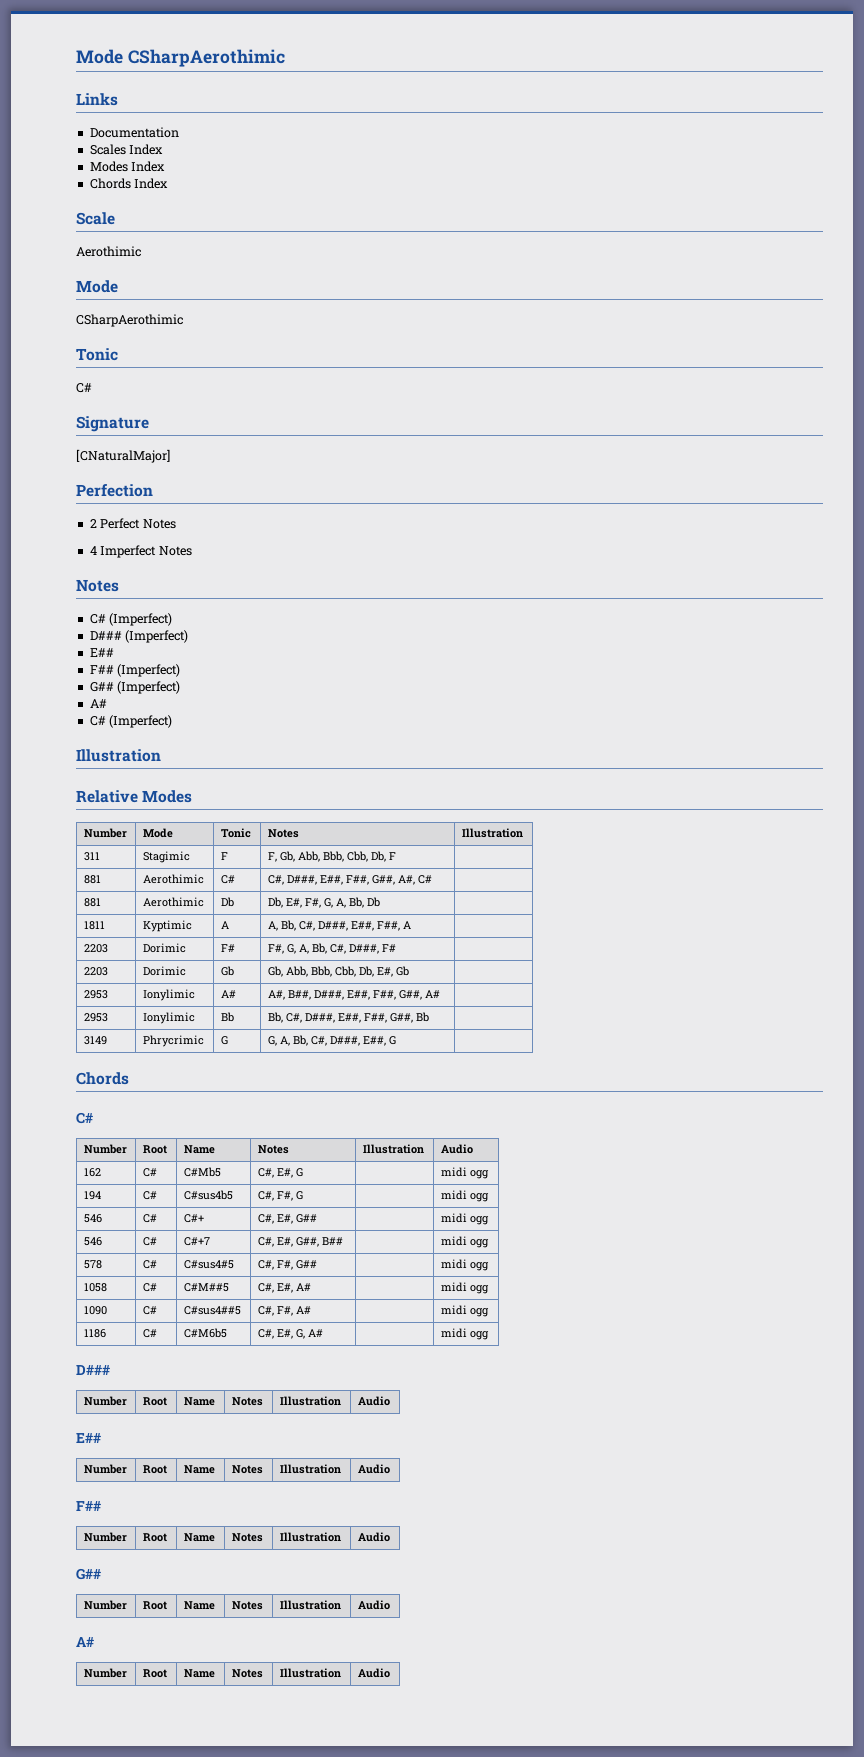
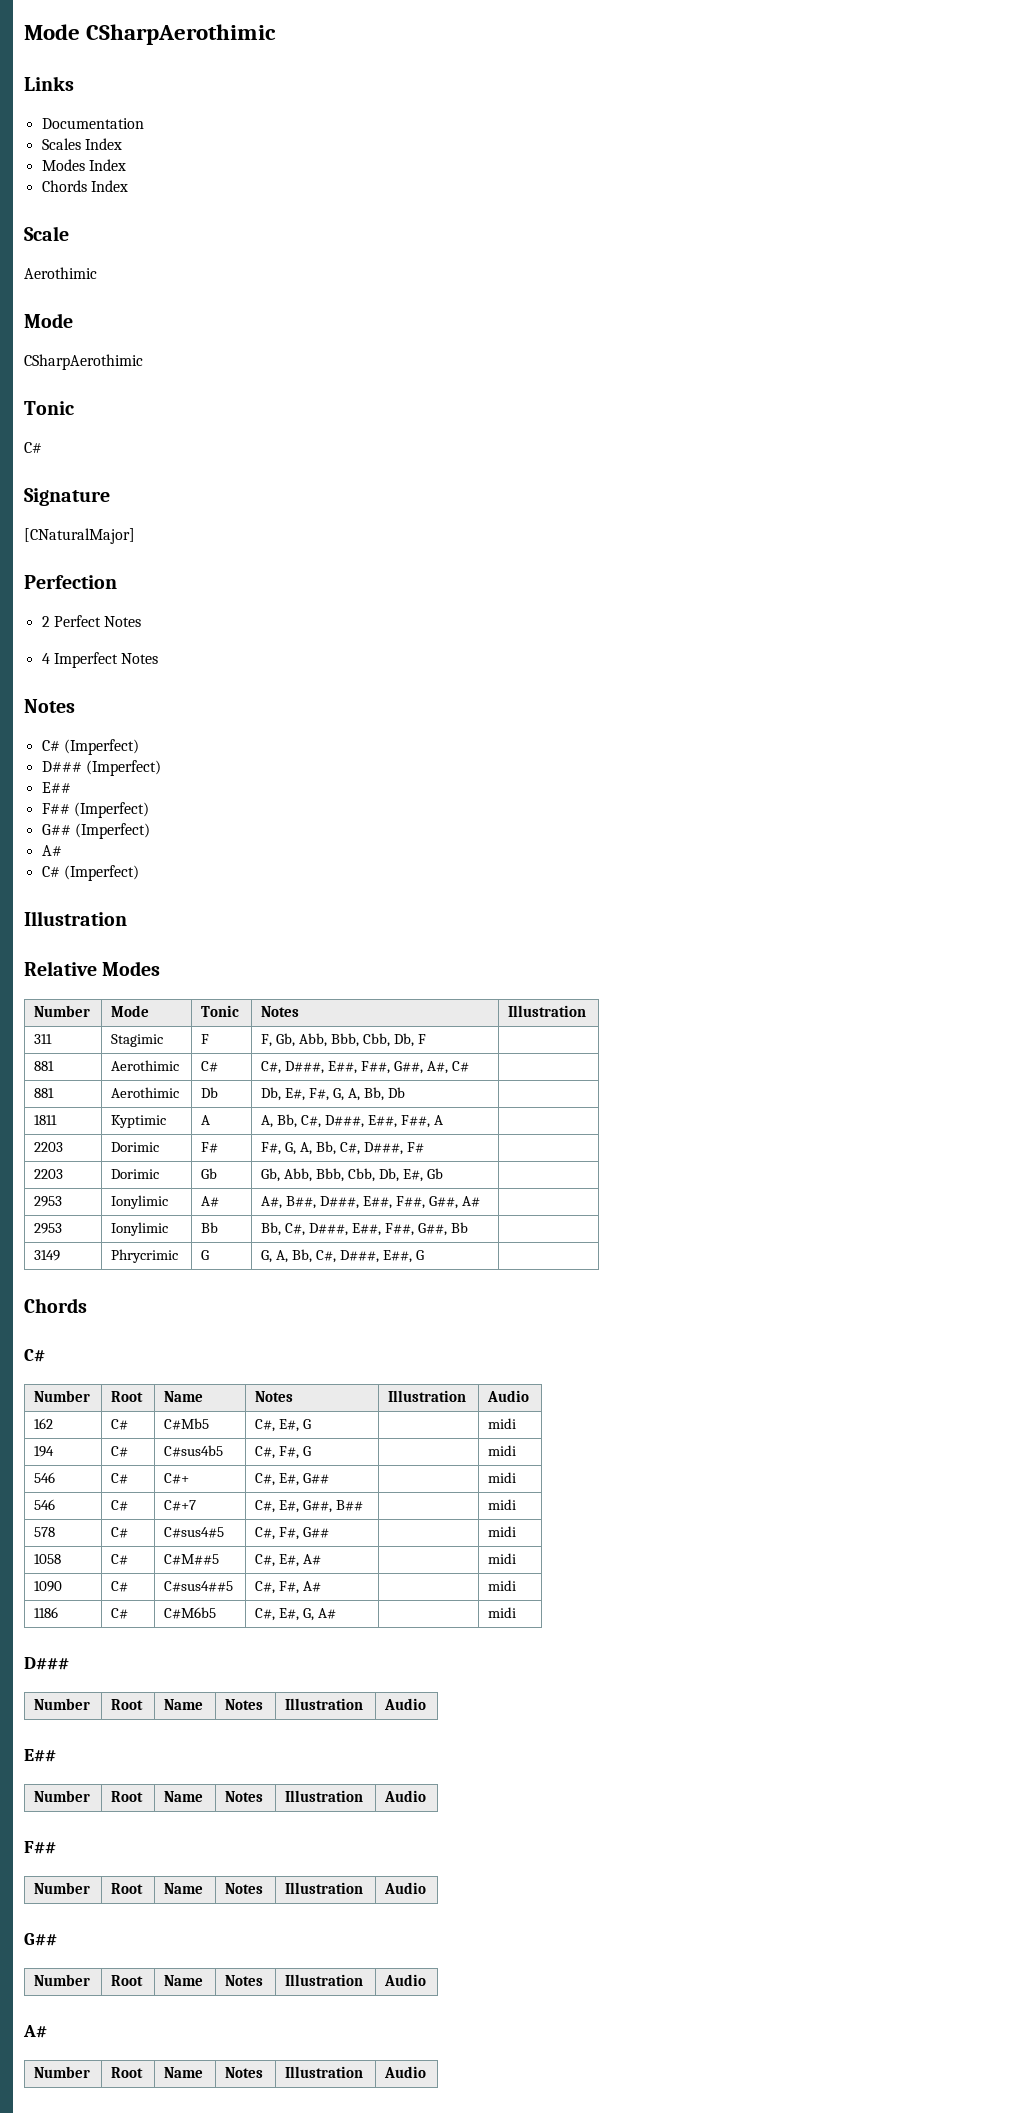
[469,1170,489,1179] ogg -> (517, 1423) none
[469,1193,489,1202] ogg -> (517, 1450) none
[469,1216,489,1225] ogg -> (517, 1477) none
[469,1239,489,1248] ogg -> (517, 1504) none
[469,1262,489,1271] ogg -> (517, 1531) none
[469,1285,489,1294] ogg -> (517, 1558) none
[469,1308,489,1317] ogg -> (517, 1585) none
[469,1331,489,1340] ogg -> (517, 1612) none

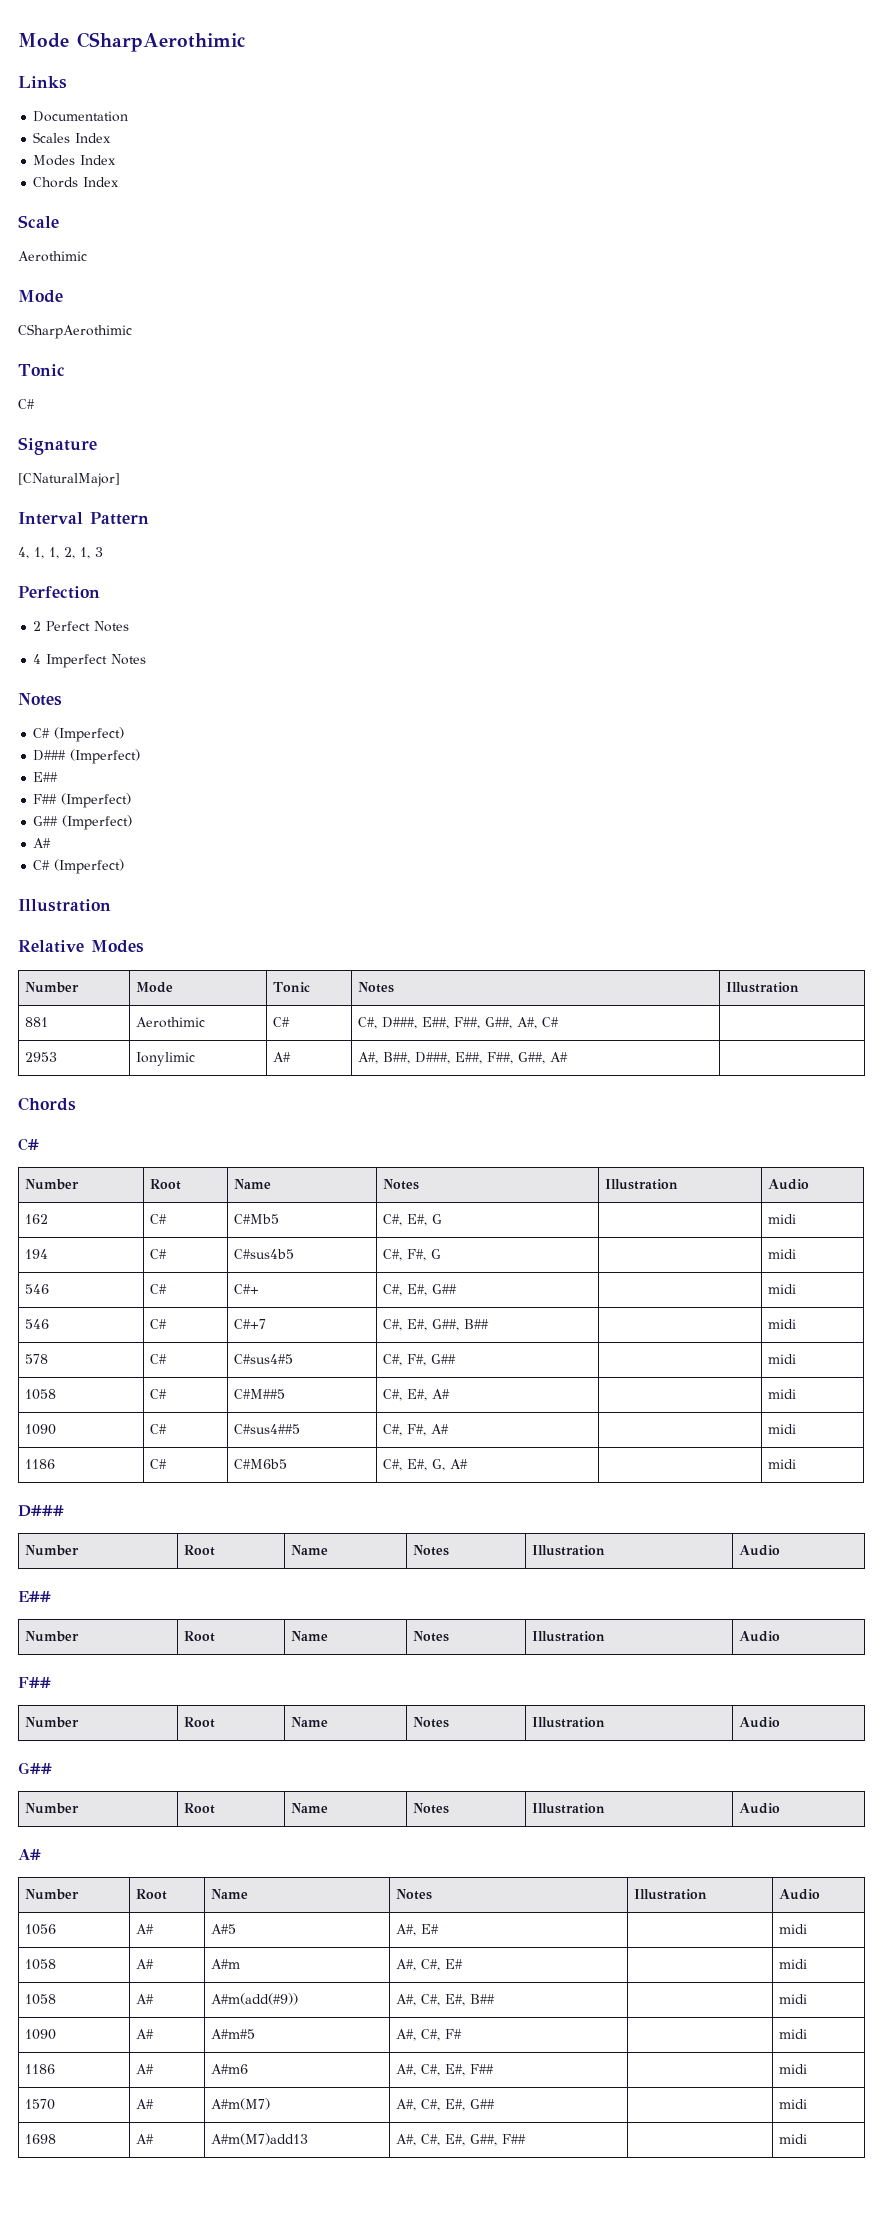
(135, 536) none -> [18,512,149,525] [18,547,103,559] // Interval Pattern // 4, 1, 1, 2, 1, 3
[34,1034,53,1044] [111,1034,164,1047] [201,1034,210,1044] [261,1033,426,1047] // 311 | Stagimic | F | F, Gb, Abb, Bbb, Cbb, Db, F | -> (799, 987) none
[34,1088,55,1098] [111,1087,180,1098] [201,1087,219,1098] [261,1087,405,1101] [34,1115,58,1125] [111,1115,167,1128] [201,1115,211,1125] [261,1114,443,1128] [34,1142,64,1152] [111,1142,160,1152] [201,1142,219,1153] [261,1141,424,1155] [34,1169,64,1179] [111,1169,160,1179] [201,1168,218,1179] [261,1168,443,1182] // 881 | Aerothimic | Db | Db, E#, F#, G, A, Bb, Db | // 1811 | Kyptimic | A | A, Bb, C#, D###, E##, F##, A | // 2203 | Dorimic | F# | F#, G, A, Bb, C#, D###, F# | // 2203 | Dorimic | Gb | Gb, Abb, Bbb, Cbb, Db, E#, Gb | -> (559, 1022) none
[34,1223,63,1234] [111,1222,169,1236] [201,1222,219,1233] [261,1222,468,1236] [34,1250,61,1261] [111,1249,179,1263] [201,1250,210,1260] [261,1249,424,1263] // 2953 | Ionylimic | Bb | Bb, C#, D###, E##, F##, G##, Bb | // 3149 | Phrycrimic | G | G, A, Bb, C#, D###, E##, G | -> (568, 1057) none
(427, 2072) none -> [24,1924,56,1935] [135,1924,154,1934] [210,1924,236,1934] [395,1924,439,1936] [778,1924,807,1934] [24,1959,56,1970] [135,1959,154,1969] [210,1959,240,1969] [395,1959,463,1971] [778,1959,807,1969] [24,1994,56,2005] [135,1994,154,2004] [210,1993,298,2005] [395,1994,495,2006] [778,1994,807,2004] [24,2029,56,2040] [135,2029,154,2039] [210,2029,255,2039] [395,2029,462,2041] [778,2029,807,2039] [24,2064,55,2074] [135,2064,154,2074] [210,2064,248,2074] [395,2064,494,2076] [778,2064,807,2074] [24,2099,55,2110] [135,2099,154,2109] [210,2098,270,2110] [395,2099,495,2111] [778,2099,807,2109] [24,2134,56,2144] [135,2134,154,2144] [210,2133,308,2145] [395,2134,526,2146] [778,2134,807,2144] // 1056 | A# | A#5 | A#, E# | | midi // 1058 | A# | A#m | A#, C#, E# | | midi // 1058 | A# | A#m(add(#9)) | A#, C#, E#, B## | | midi // 1090 | A# | A#m#5 | A#, C#, F# | | midi // 1186 | A# | A#m6 | A#, C#, E#, F## | | midi // 1570 | A# | A#m(M7) | A#, C#, E#, G## | | midi // 1698 | A# | A#m(M7)add13 | A#, C#, E#, G##, F## | | midi

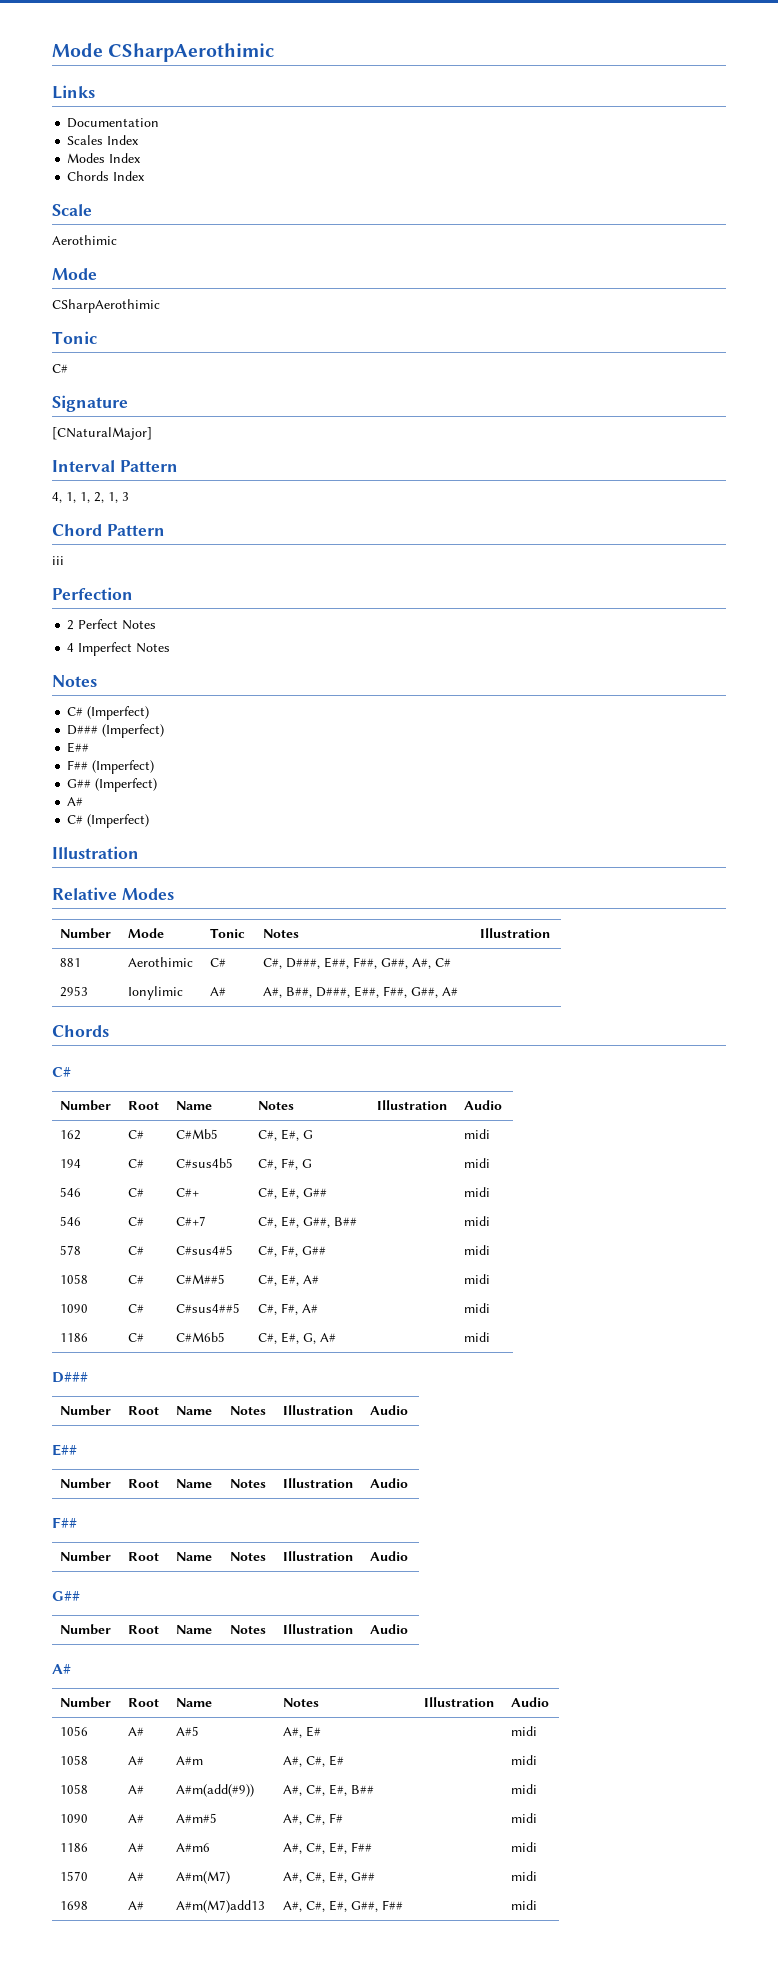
(103, 552) none -> [52,524,165,536] [52,556,64,565] // Chord Pattern // iii

